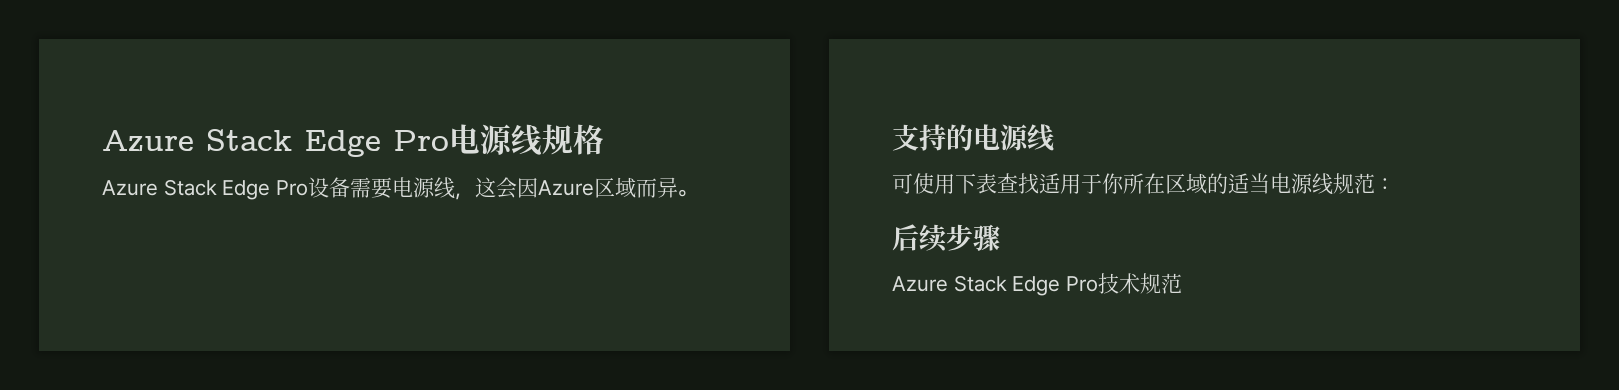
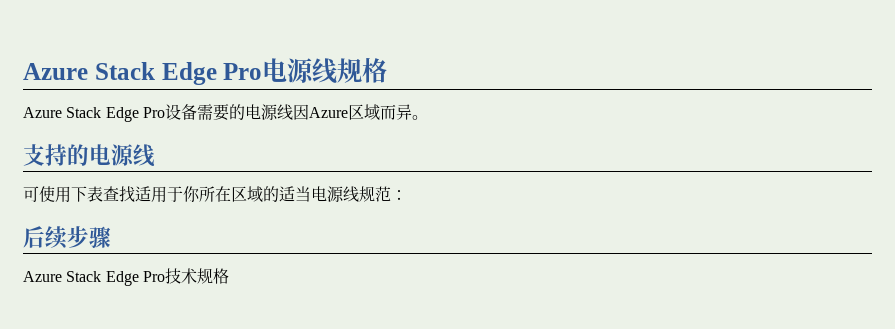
[392,177,518,200] 电源线，这会 -> [228,104,293,120] 的电源线
[1161,273,1183,294] 范 -> [212,268,229,284] 格

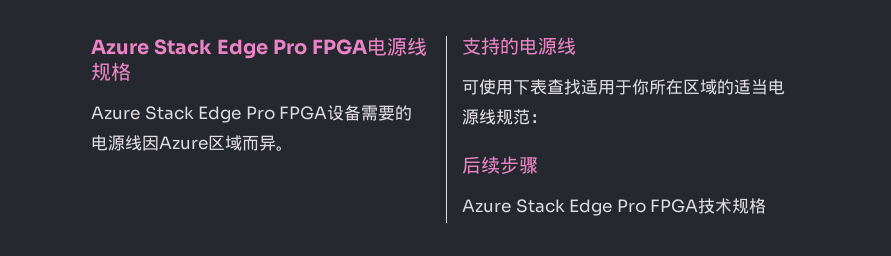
[23,62,263,85] Azure Stack Edge Pro -> [91,39,368,59] Azure Stack Edge Pro FPGA
(165, 112) none -> [279,106,328,120] FPGA
(165, 276) none -> [650,199,699,213] FPGA

